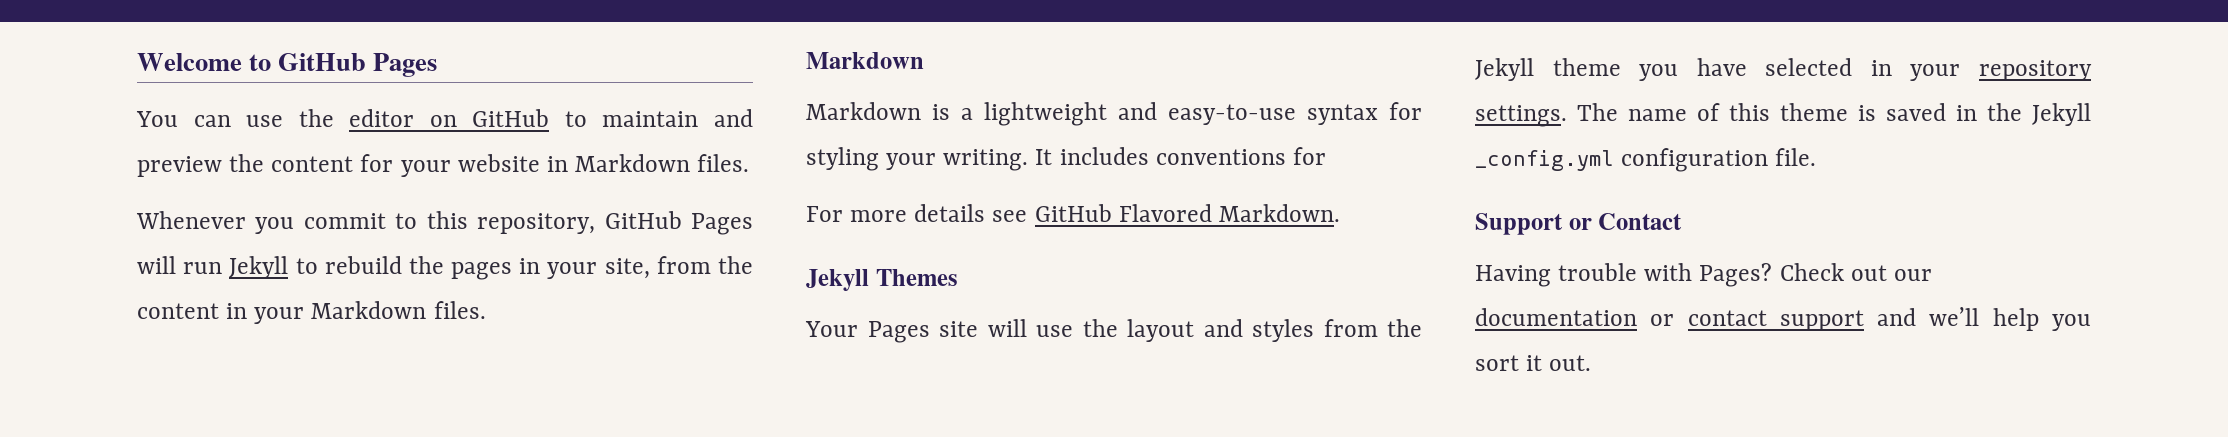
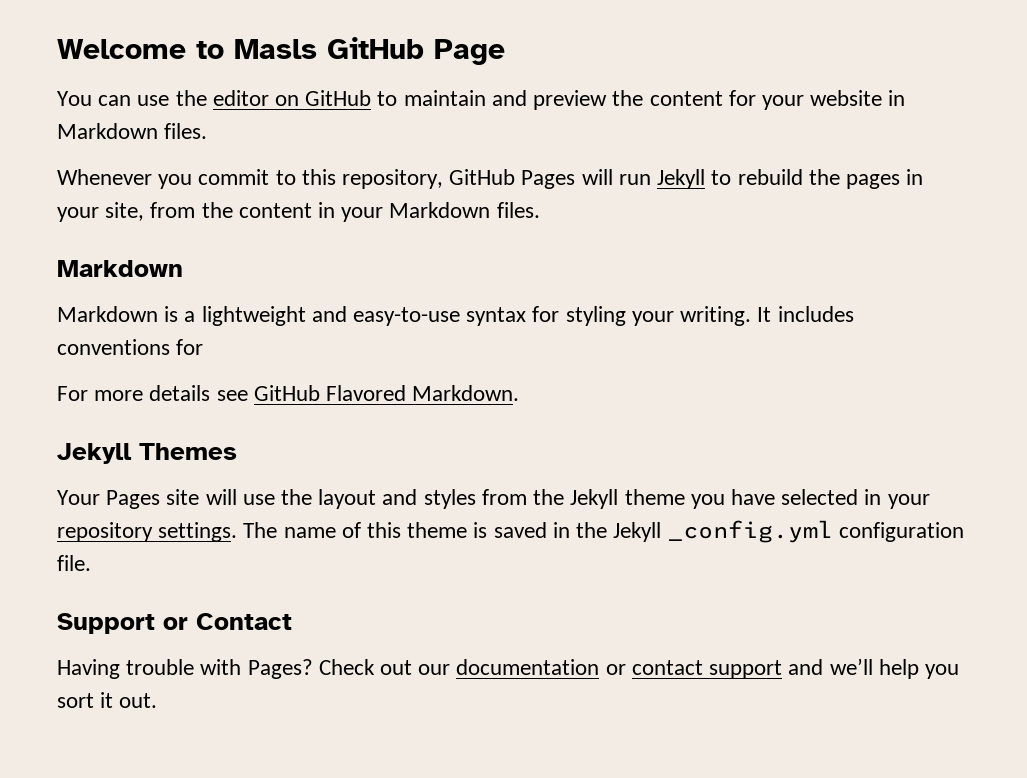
[278,53,438,77] GitHub Pages -> [234,37,505,65] Masls GitHub Page

